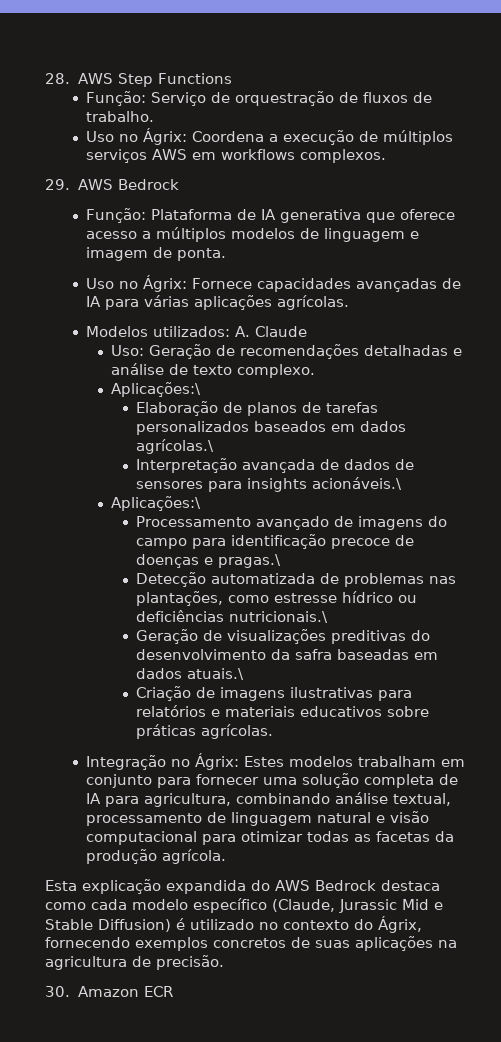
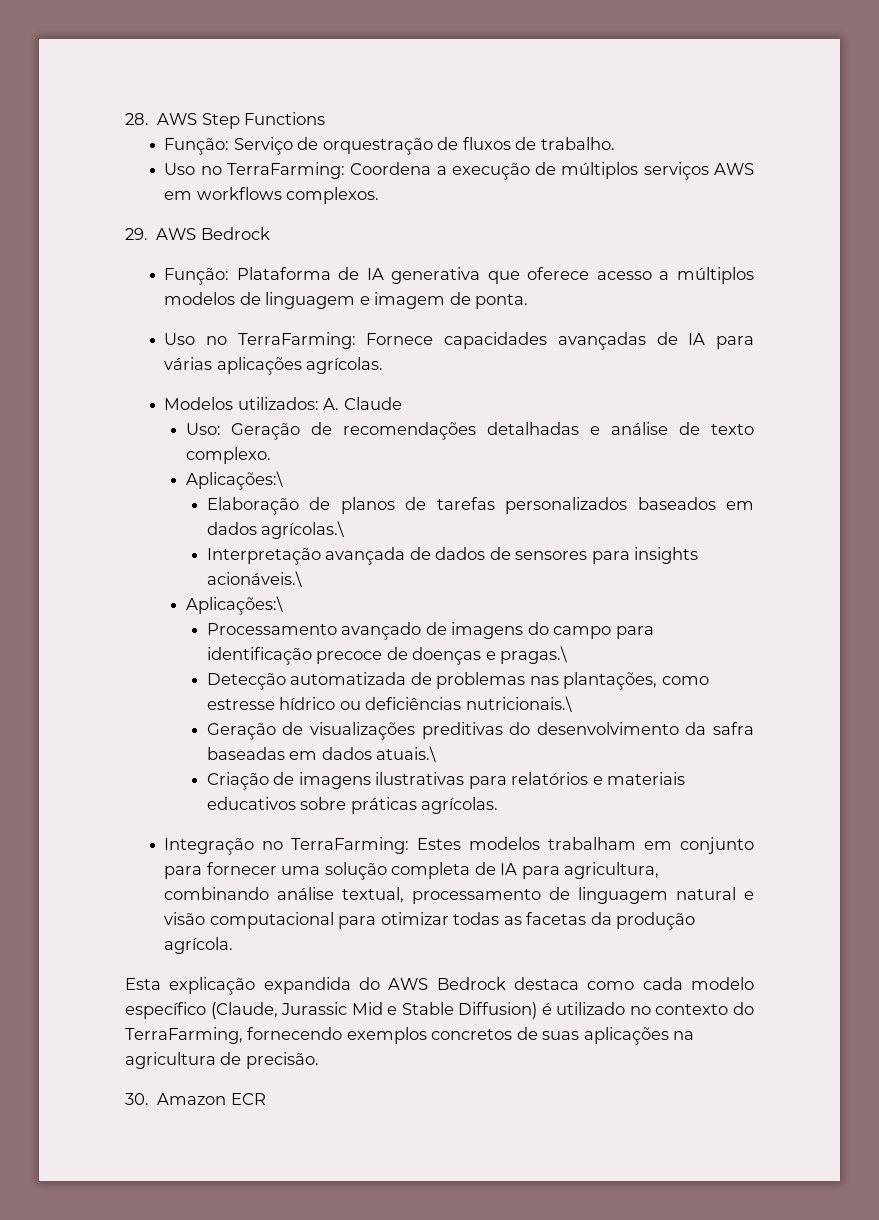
[143,128,188,145] Ágrix: -> [226,162,345,179] TerraFarming:
[143,275,188,292] Ágrix: -> [237,332,356,349] TerraFarming:
[195,753,240,770] Ágrix: -> [291,837,410,854] TerraFarming:
[378,916,422,933] Ágrix, -> [125,1027,243,1044] TerraFarming,

